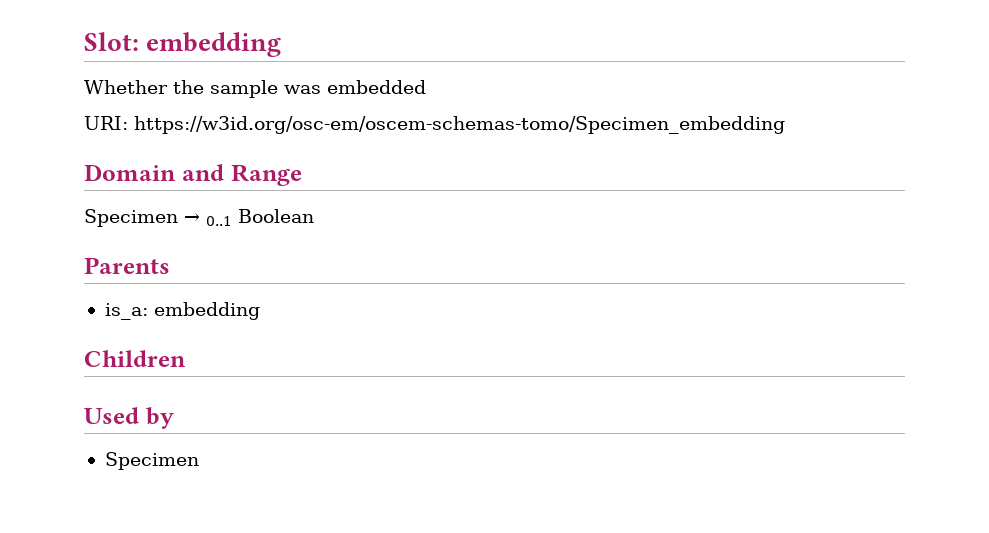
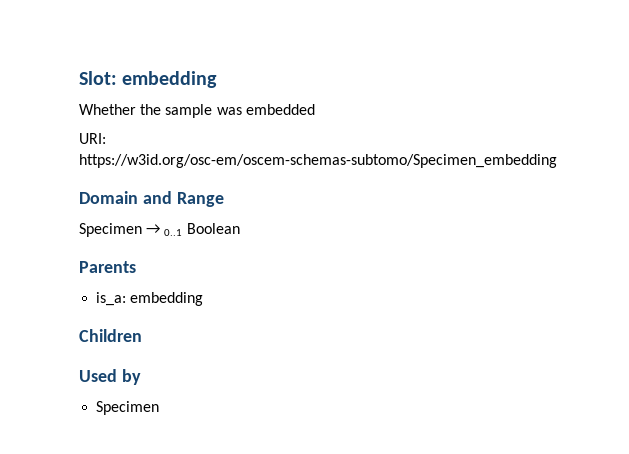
[134,116,785,134] https://w3id.org/osc-em/oscem-schemas-tomo/Specimen_embedding -> [79,154,557,168] https://w3id.org/osc-em/oscem-schemas-subtomo/Specimen_embedding

